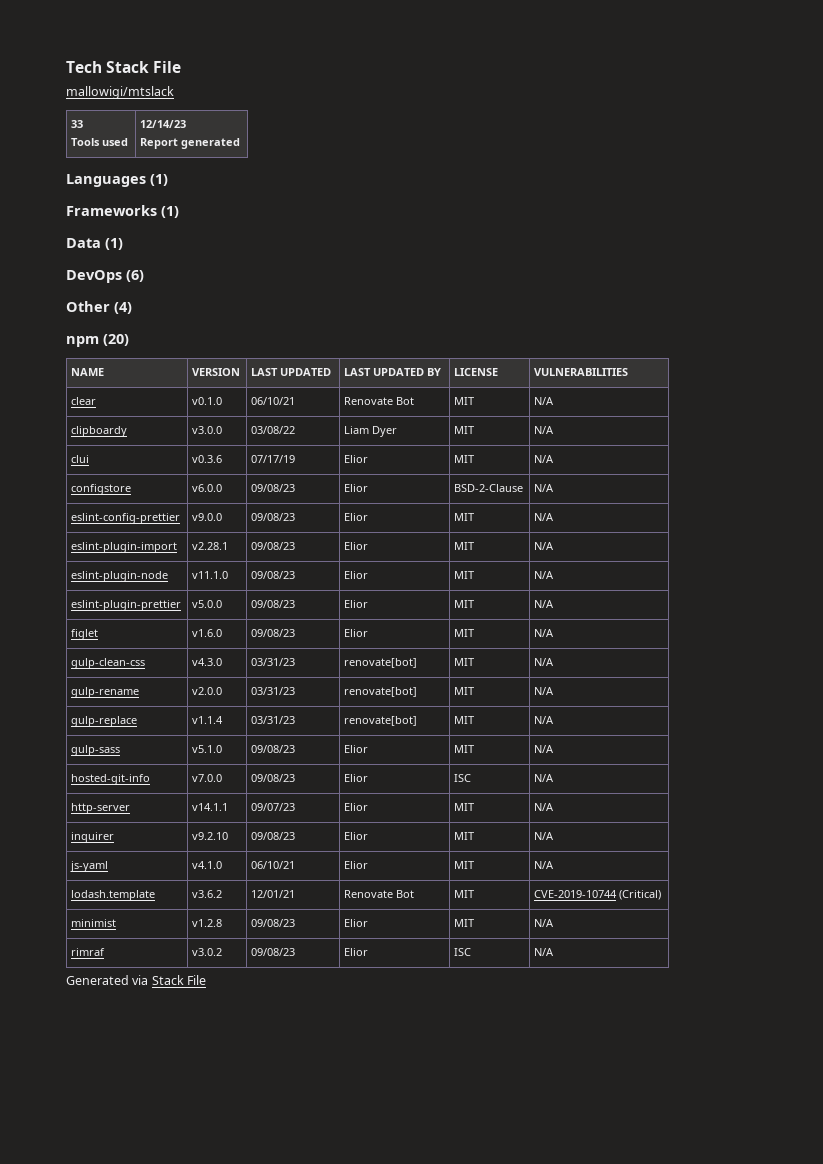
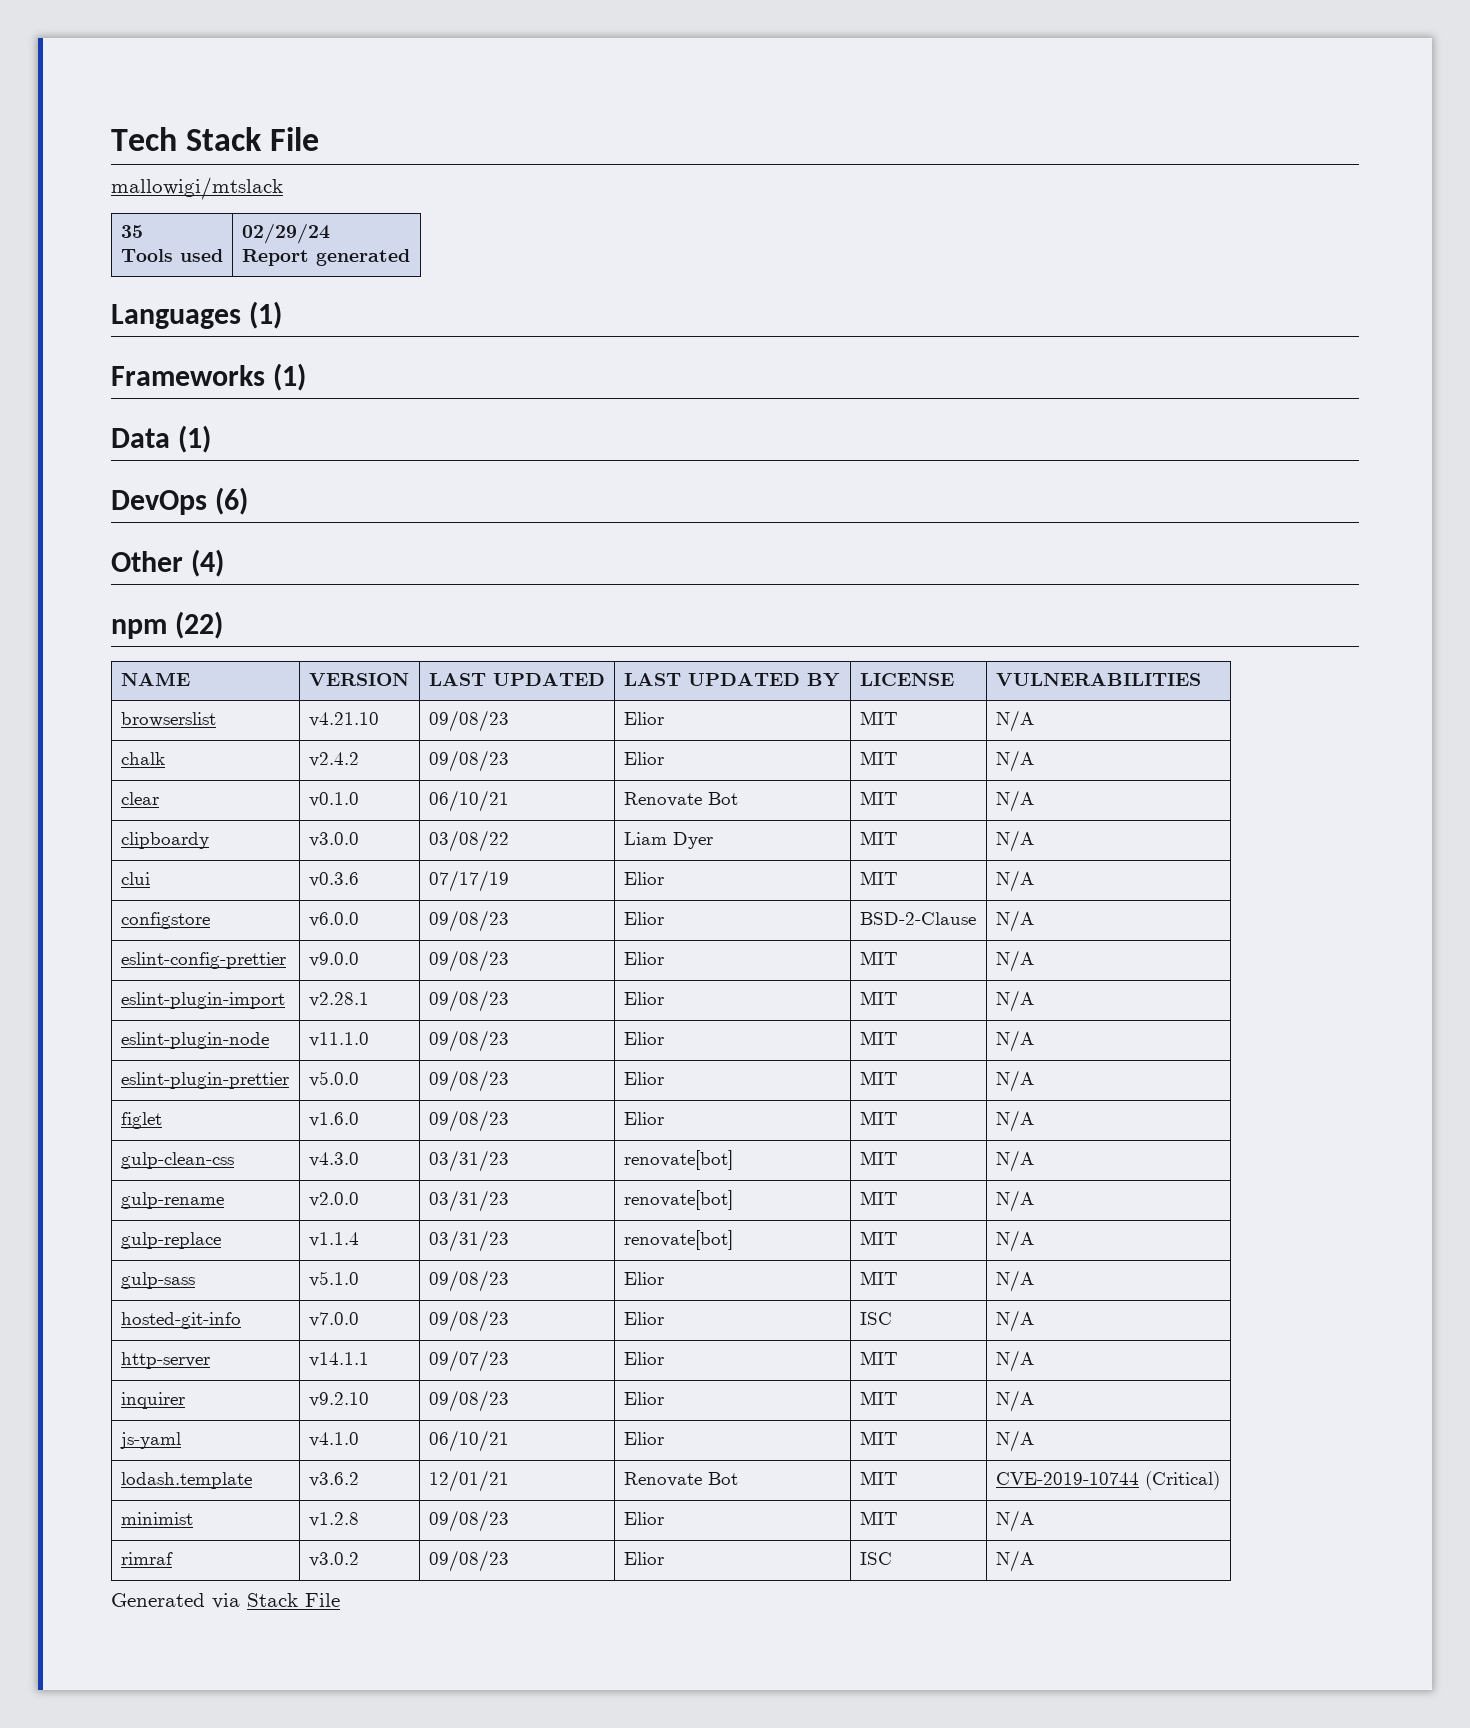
[71,120,84,128] 33 -> [120,225,143,238] 35
[140,120,187,128] 12/14/23 -> [241,223,330,244] 02/29/24
[103,334,129,346] (20) -> [174,611,223,639] (22)
(629, 372) none -> [120,712,216,727] [308,712,379,727] [428,710,509,732] [623,712,664,725] [859,711,898,725] [995,710,1034,732] [120,752,165,765] [308,752,359,767] [428,750,509,772] [623,752,664,765] [859,751,898,765] [995,750,1034,772] // browserslist | v4.21.10 | 09/08/23 | Elior | MIT | N/A // chalk | v2.4.2 | 09/08/23 | Elior | MIT | N/A

